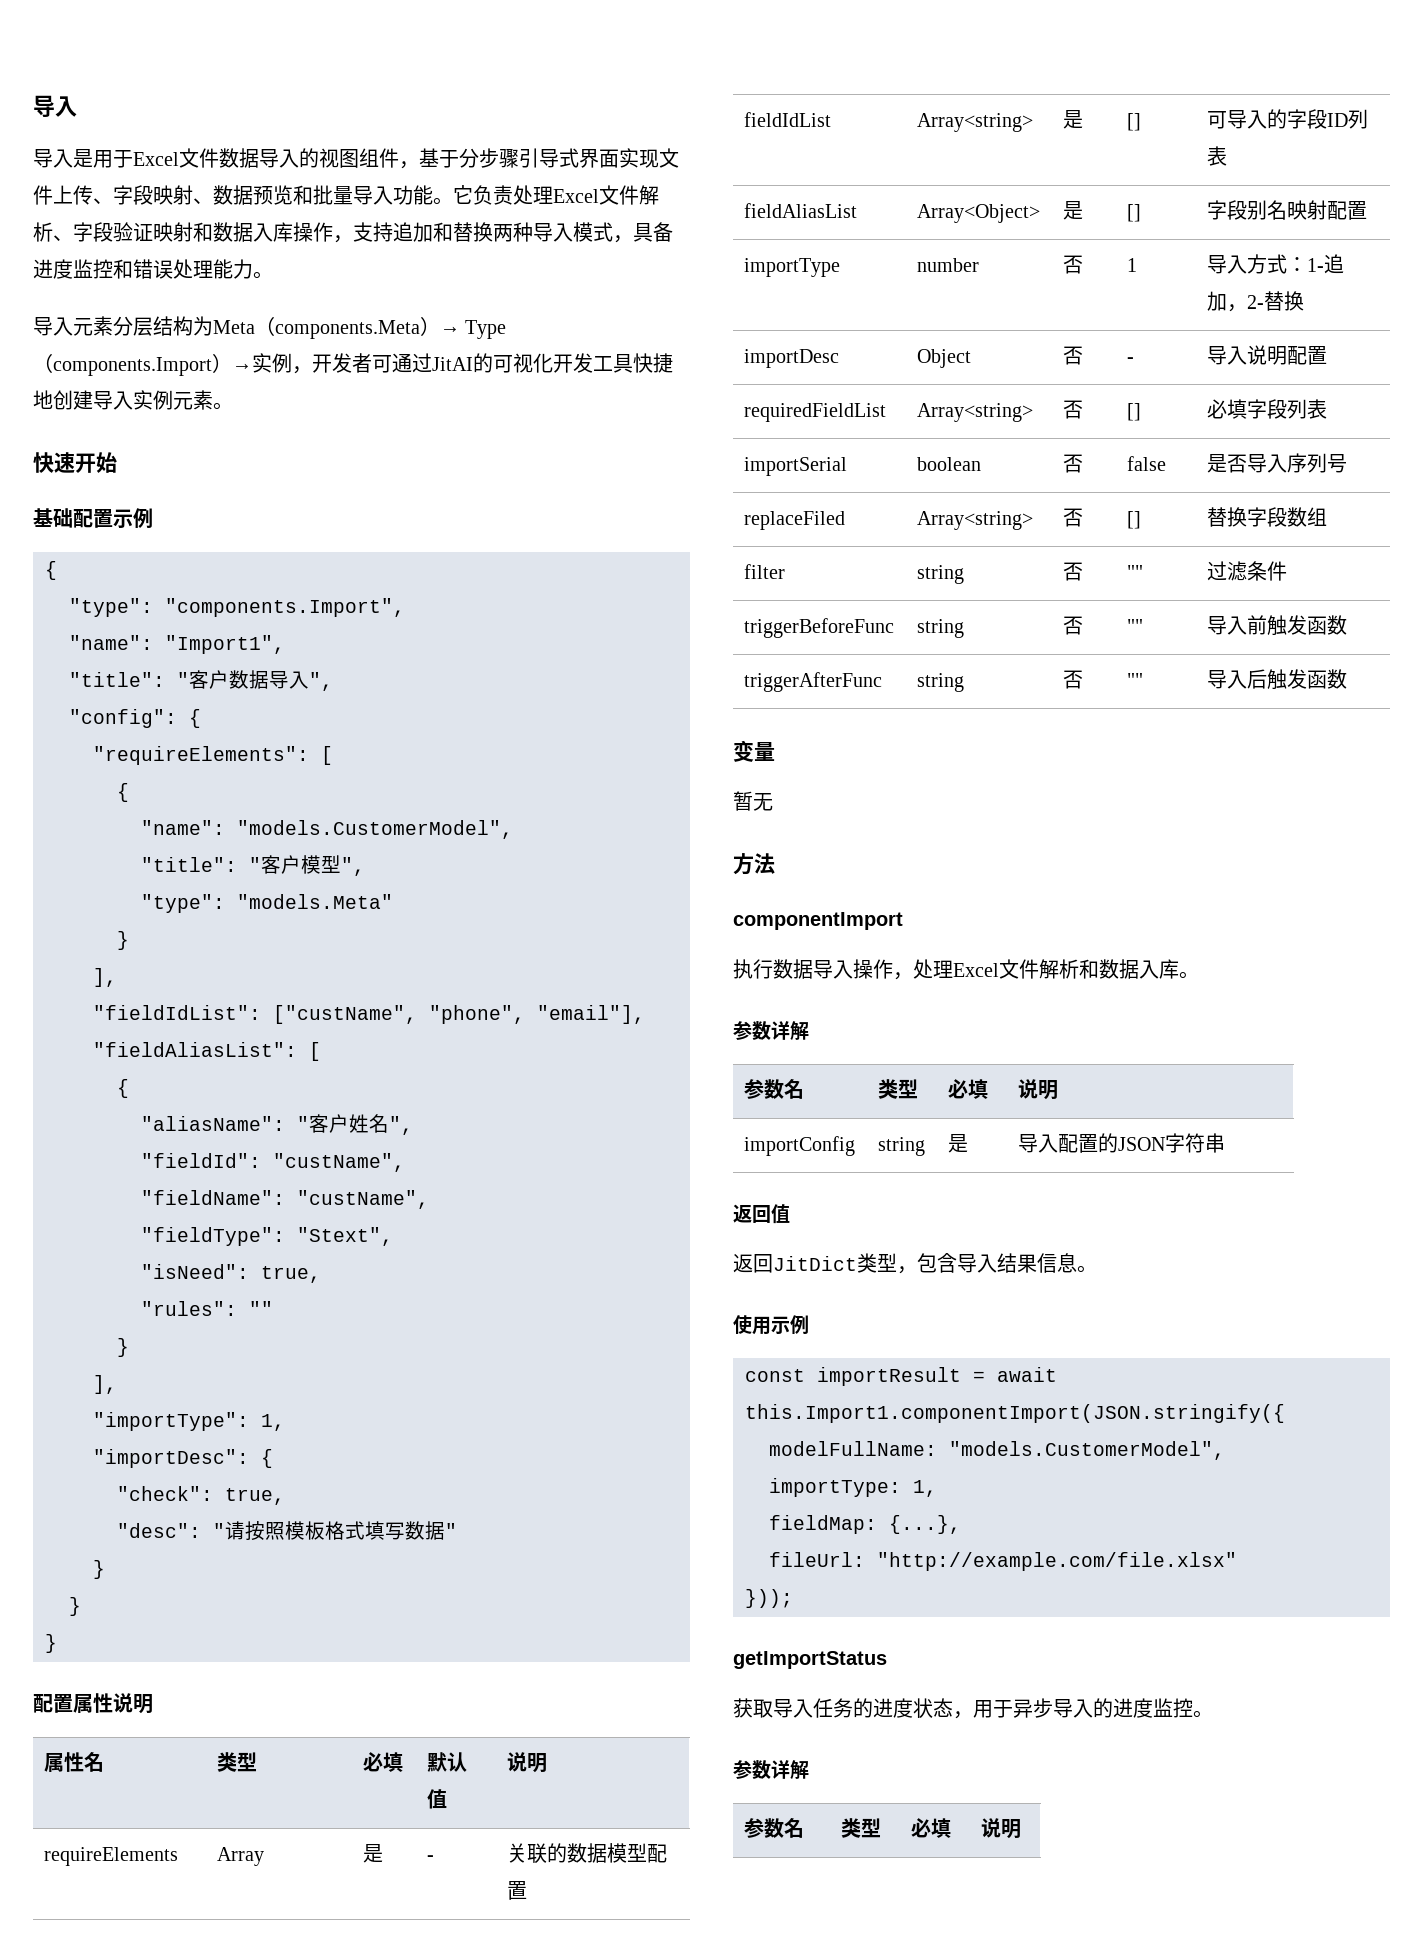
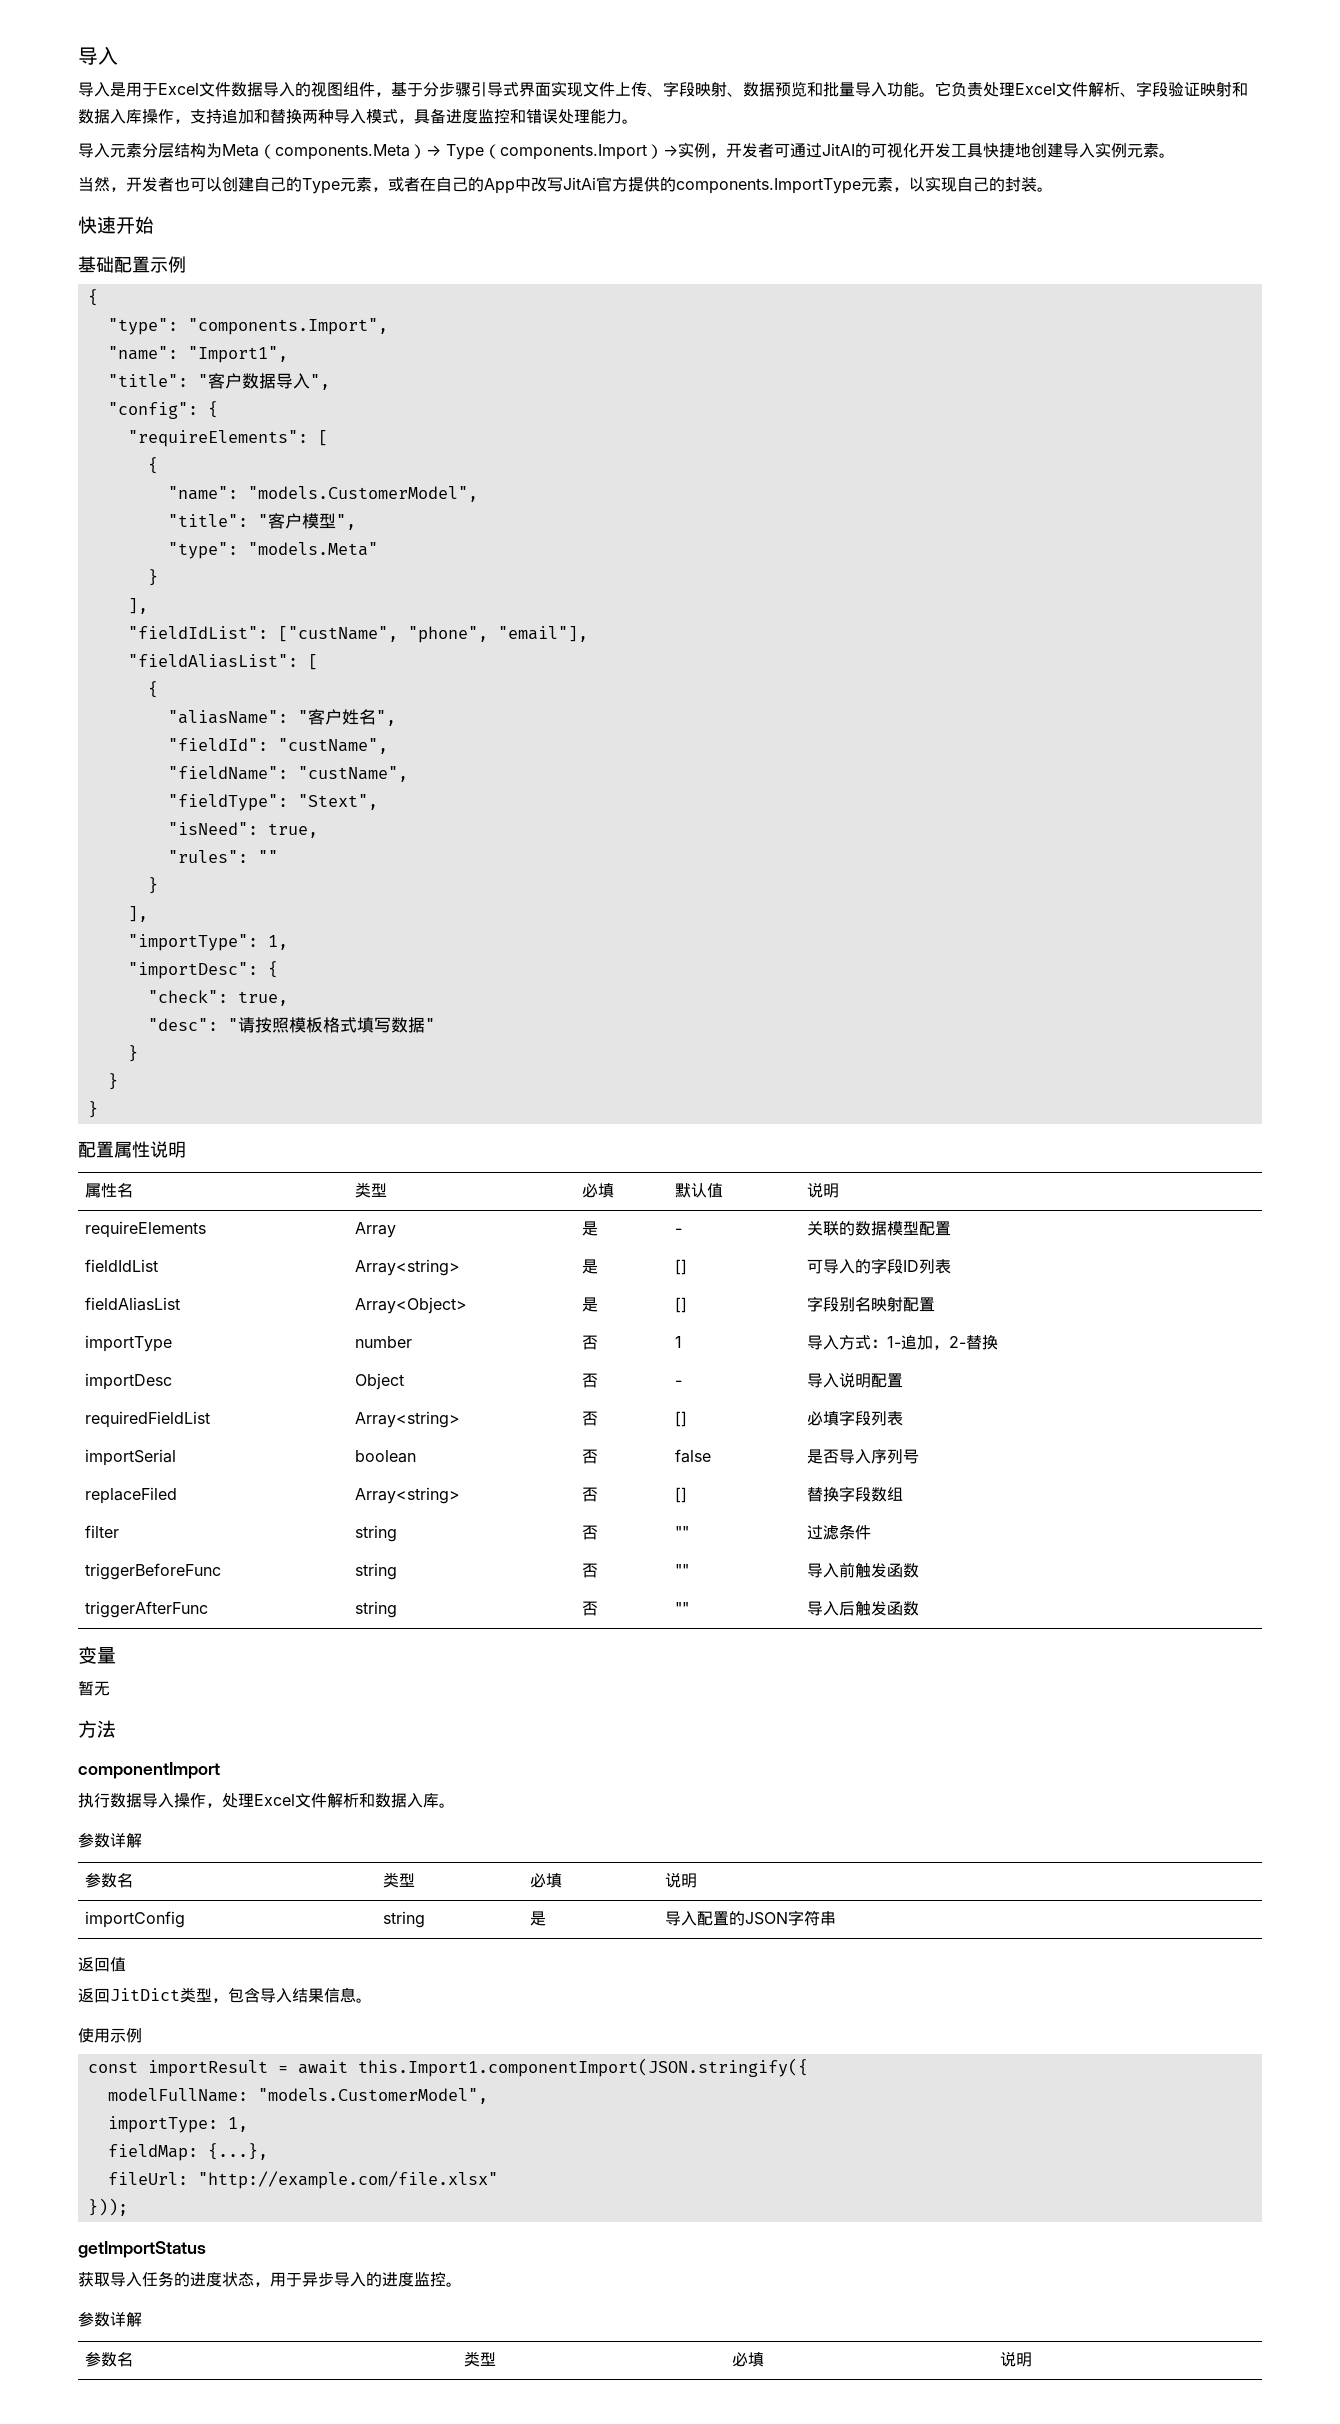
(233, 406) none -> [78,176,1053,194] // 当然，开发者也可以创建自己的Type元素，或者在自己的App中改写JitAi官方提供的components.ImportType元素，以实现自己的封装。

